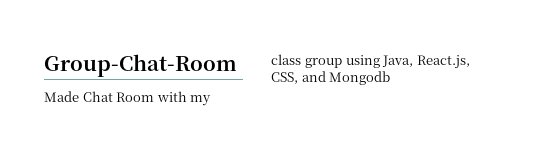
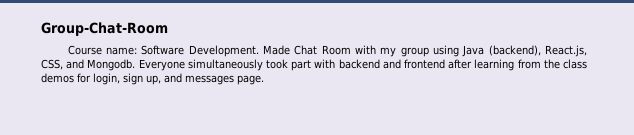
(237, 65) none -> [67,45,259,57] Course name: Software Development.
[271,54,301,65] class -> (397, 52) none
[382,55,414,67] Java, -> [462,45,541,57] Java (backend),
[329,71,391,85] Mongodb -> [87,59,587,71] [41,73,264,85] Mongodb. Everyone simultaneously took part with backend and frontend after learning from the class demos for login, sign up, and messages page.

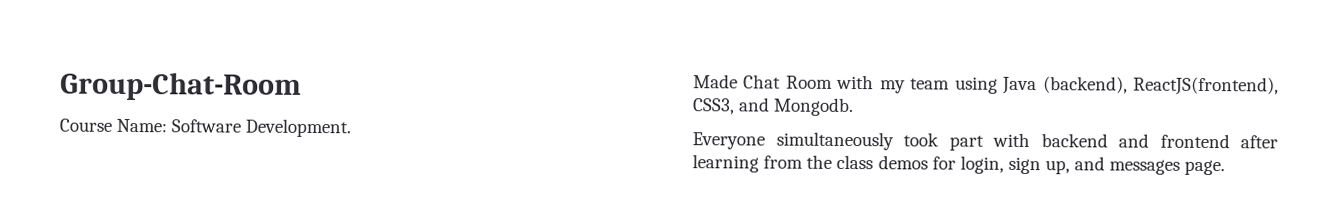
[105,47,137,55] name: -> [116,118,168,133] Name:
(259, 51) none -> (352, 128) //
[400,47,429,57] group -> [910,78,951,90] team
[544,45,587,57] [41,59,63,70] React.js, CSS, -> [1133,76,1279,96] [692,98,735,115] ReactJS(frontend), CSS3,
(136, 65) none -> (855, 107) //

